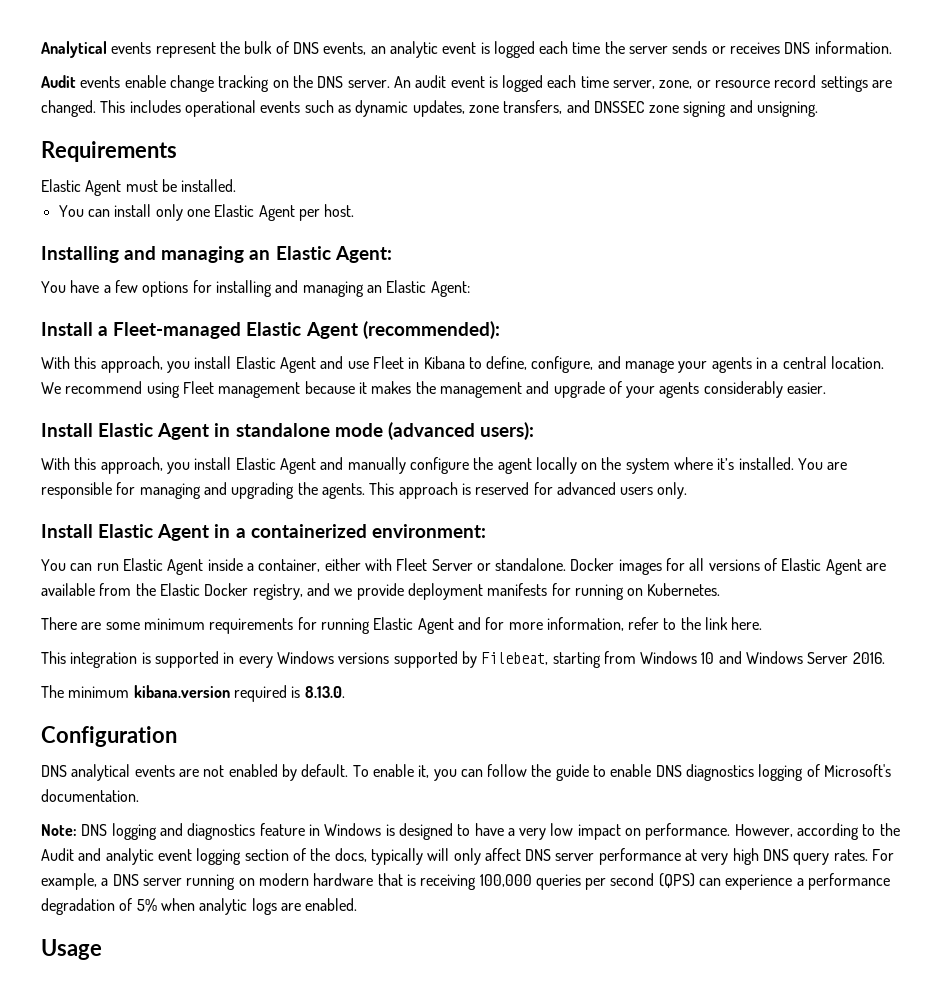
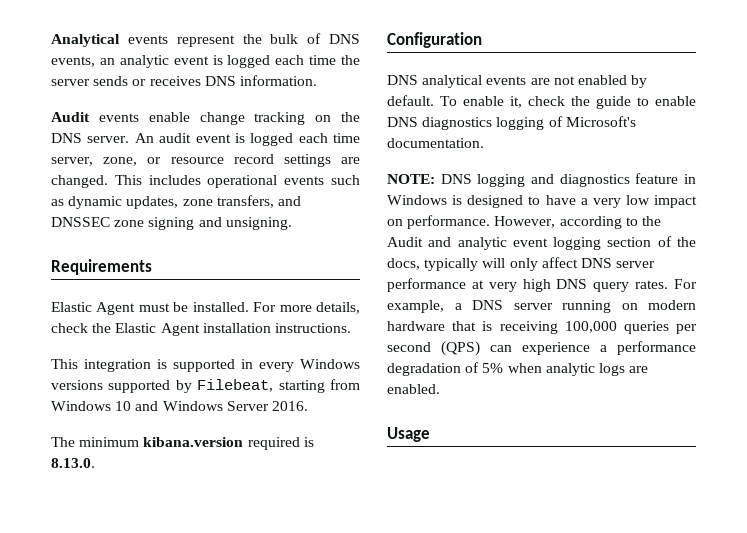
[58,204,355,221] [41,246,392,263] [41,280,470,297] [41,321,500,339] [41,356,885,373] [41,381,827,398] [41,422,534,440] [41,457,848,474] [41,482,688,499] [41,524,486,541] [41,558,887,575] [41,583,721,600] [41,617,763,634] // You can install only one Elastic Agent per host. // Installing and managing an Elastic Agent: // You have a few options for installing and managing an Elastic Agent: // Install a Fleet-managed Elastic Agent (recommended): // With this approach, you install Elastic Agent and use Fleet in Kibana to define, configure, and manage your agents in a central location. We recommend using Fleet management because it makes the management and upgrade of your agents considerably easier. // Install Elastic Agent in standalone mode (advanced users): // With this approach, you install Elastic Agent and manually configure the agent locally on the system where it’s installed. You are responsible for managing and upgrading the agents. This approach is reserved for advanced users only. // Install Elastic Agent in a containerized environment: // You can run Elastic Agent inside a container, either with Fleet Server or standalone. Docker images for all versions of Elastic Agent are available from the Elastic Docker registry, and we provide deployment manifests for running on Kubernetes. // There are some minimum requirements for running Elastic Agent and for more information, refer to the link here. -> [253,302,360,314] [51,323,351,336] For more details, check the Elastic Agent installation instructions.
[433,764,528,781] you can follow -> [528,96,565,106] check
[41,824,77,836] Note: -> [387,174,435,184] NOTE:

